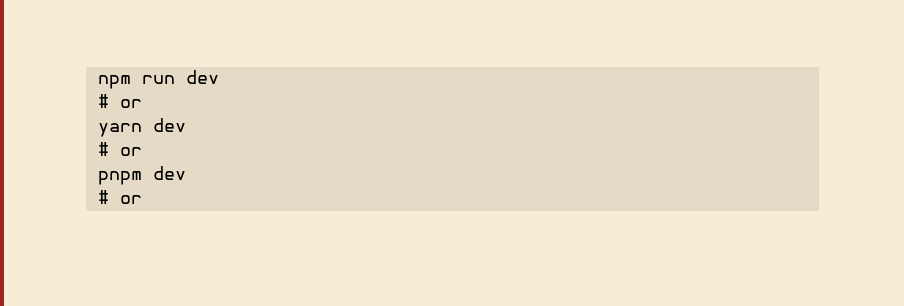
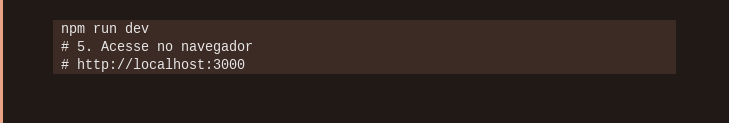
[119,99,142,108] [97,118,186,137] [97,142,142,156] [97,166,186,185] [97,190,142,204] or // yarn dev // # or // pnpm dev // # or -> [76,40,253,54] [60,58,245,72] 5. Acesse no navegador // # http://localhost:3000

